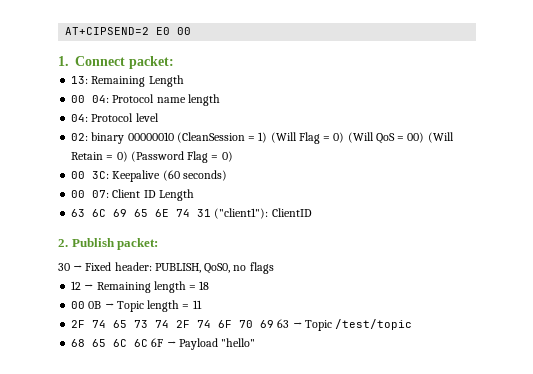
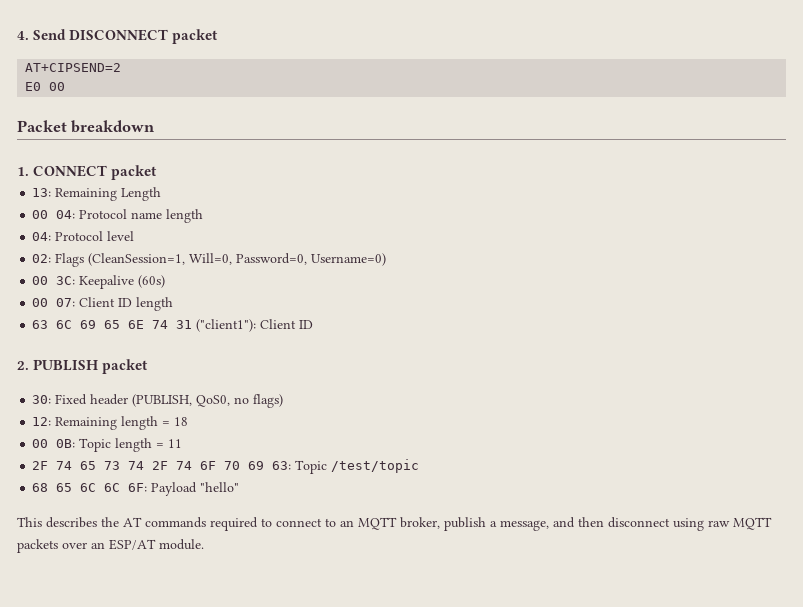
(65, 31) none -> [17,29,219,44] 4. Send DISCONNECT packet //
(150, 31) none -> (122, 67) //
[58,56,174,69] 1. Connect packet: -> [17,120,156,133] [17,165,158,180] Packet breakdown // 1. CONNECT packet
[91,132,454,144] [71,151,233,163] binary 00000010 (CleanSession = 1) (Will Flag = 0) (Will QoS = 00) (Will Retain = 0) (Password Flag = 0) -> [55,253,387,267] Flags (CleanSession=1, Will=0, Password=0, Username=0)
[162,170,227,181] (60 seconds) -> [138,275,166,288] (60s)
[158,189,194,201] Length -> [136,297,174,311] length
[271,208,312,217] ClientID -> [260,319,314,329] Client ID
[71,238,159,250] [58,262,274,274] [71,281,94,290] Publish packet: // 30 → Fixed header: PUBLISH, QoS0, no flags // 12 → -> [33,359,149,374] [32,394,284,408] [32,417,52,426] PUBLISH packet // 30: Fixed header (PUBLISH, QoS0, no flags) // 12:
[88,301,114,309] 0B → -> [56,439,76,448] 0B:
[277,319,302,328] 63 → -> [272,461,292,470] 63:
[151,338,176,347] 6F → -> [128,483,148,492] 6F:
(256, 342) none -> [17,517,772,531] [17,539,204,553] // This describes the AT commands required to connect to an MQTT broker, publish a message, and then disconnect using raw MQTT packets over an ESP/AT module.

